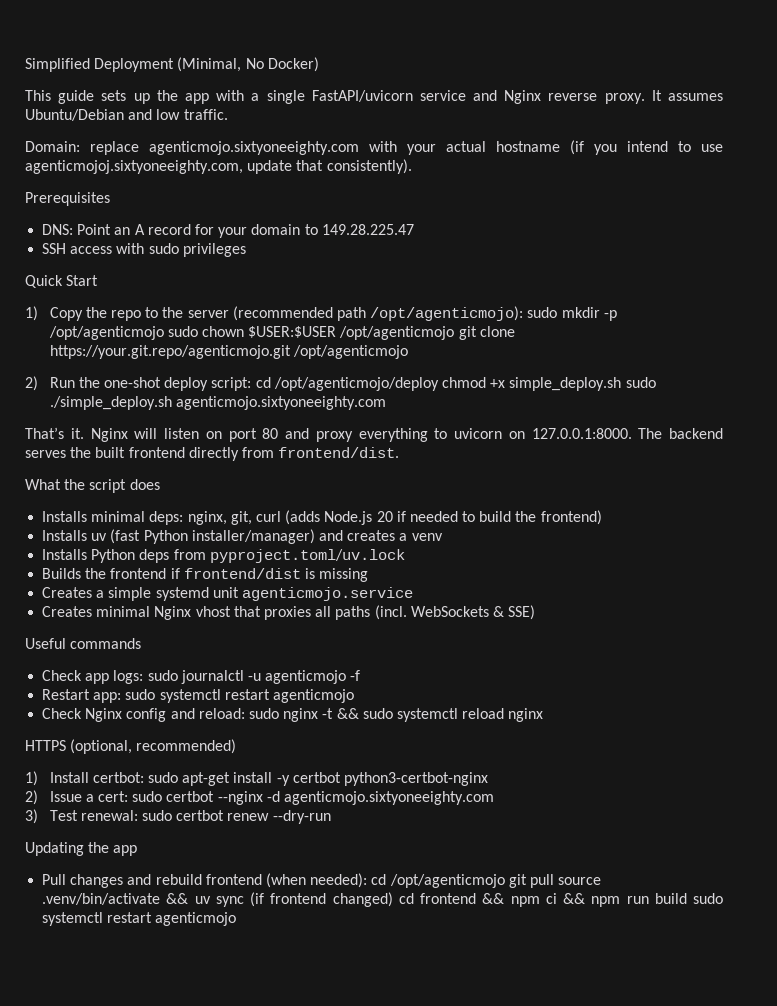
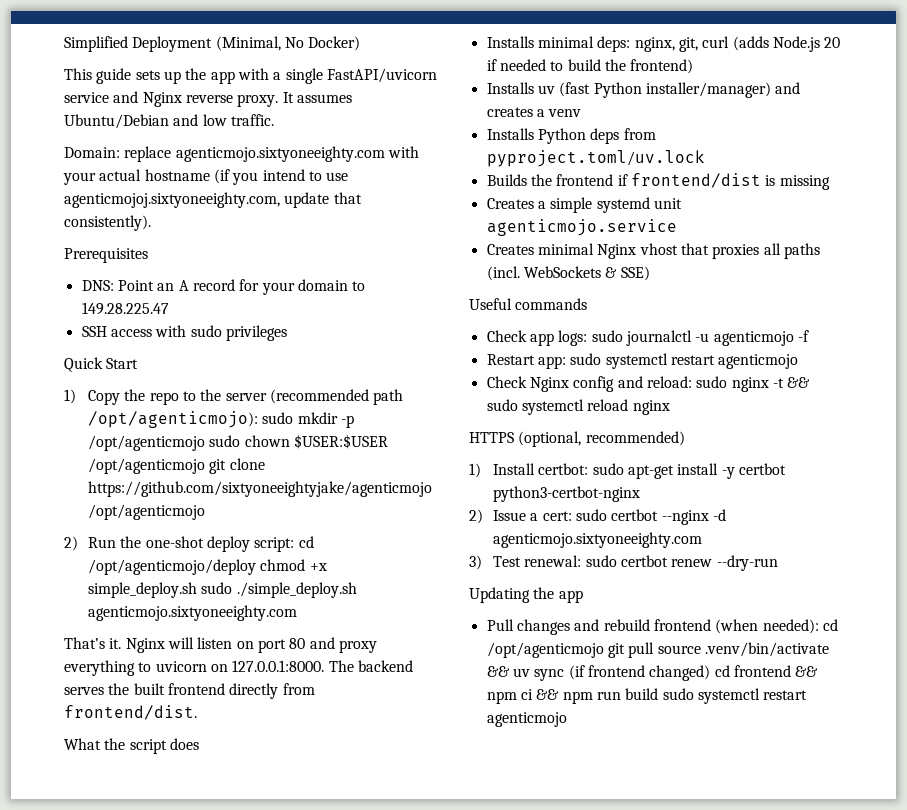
[49,345,291,359] https://your.git.repo/agenticmojo.git -> [88,481,433,497] https://github.com/sixtyoneeightyjake/agenticmojo

